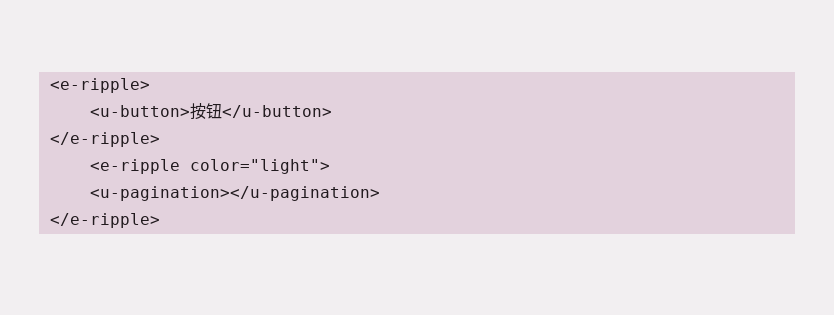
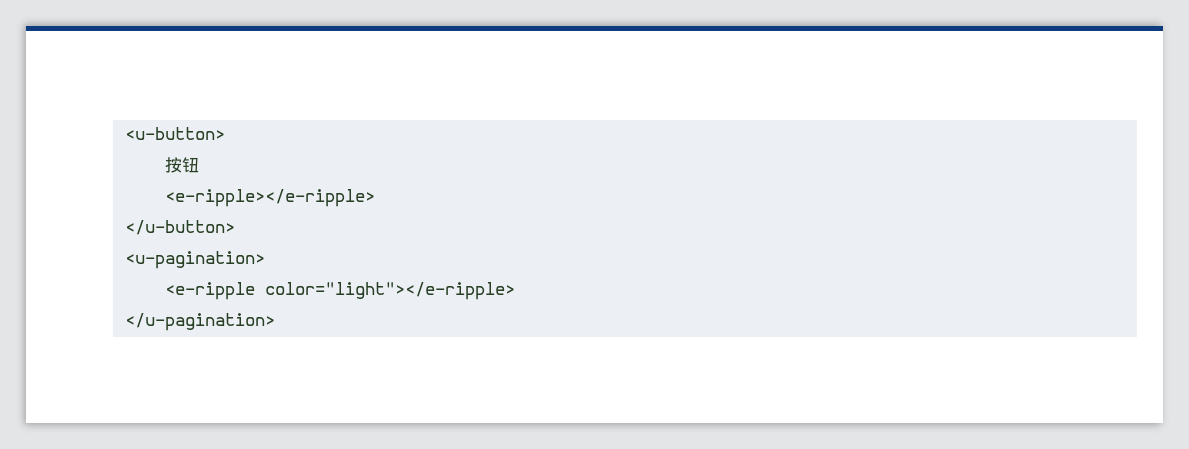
[49,78,150,93] [89,105,190,117] <e-ripple> // <u-button> -> [125,127,225,140] <u-button> //
(222, 111) none -> [165,189,375,207] // <e-ripple></e-ripple> //
[49,132,160,147] </e-ripple> -> [125,251,265,269] <u-pagination>
[189,159,330,174] [89,186,380,201] [49,213,160,228] color="light"> // <u-pagination></u-pagination> // </e-ripple> -> [265,282,515,300] [125,313,275,331] color="light"></e-ripple> // </u-pagination>

